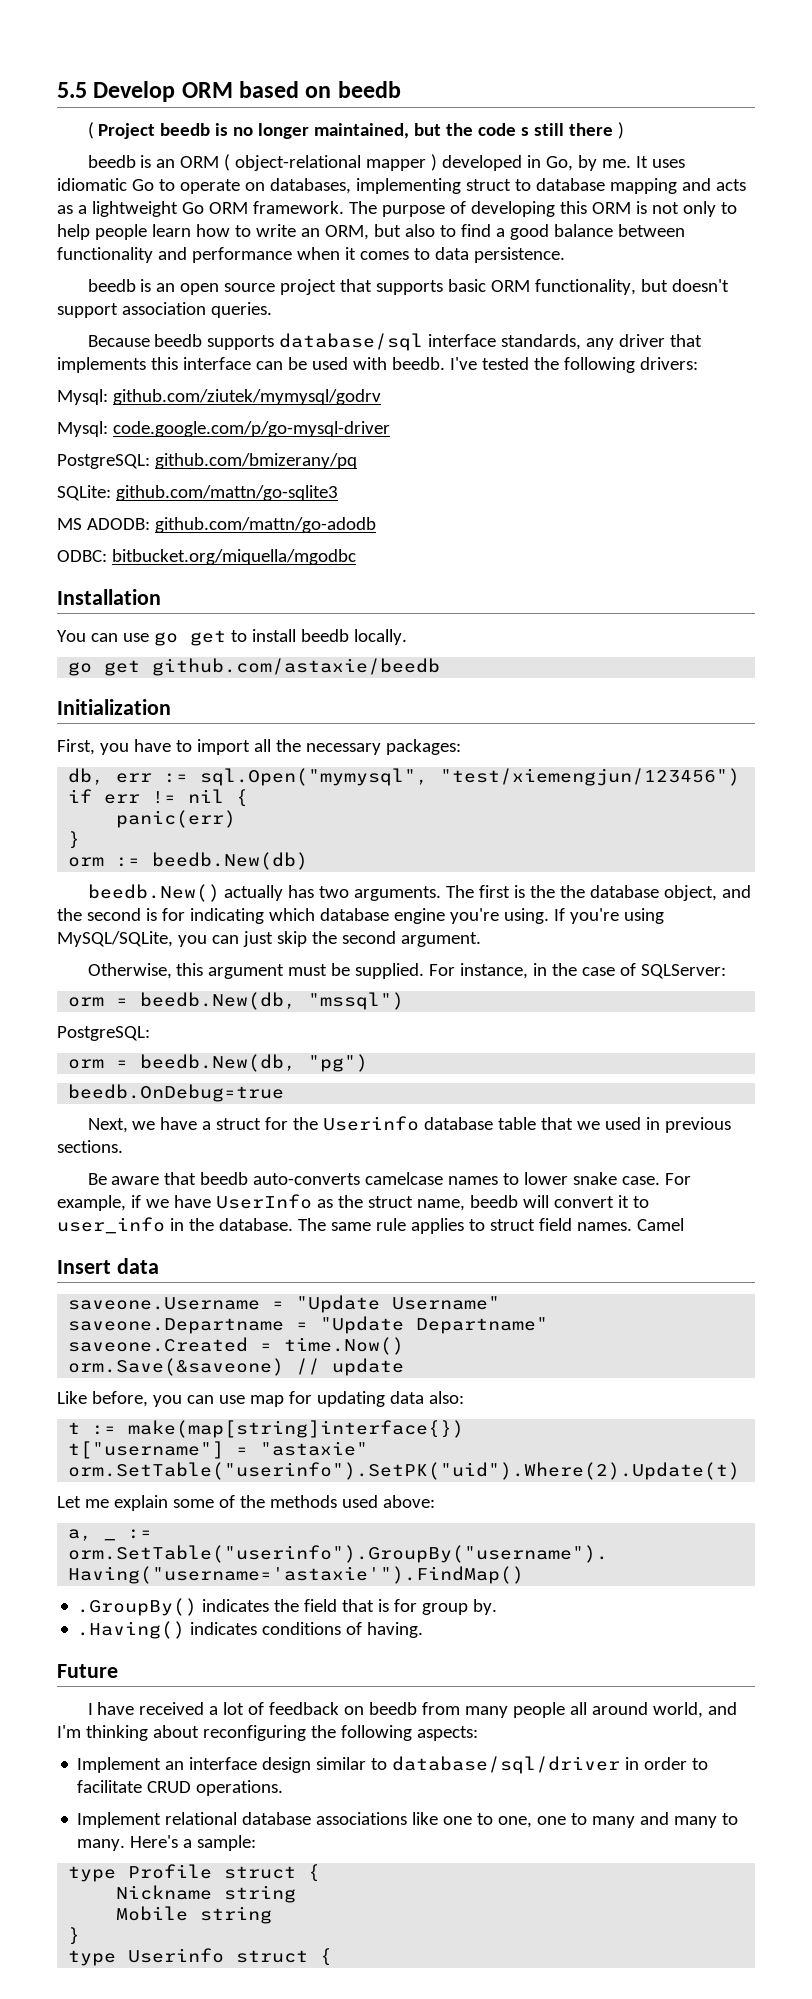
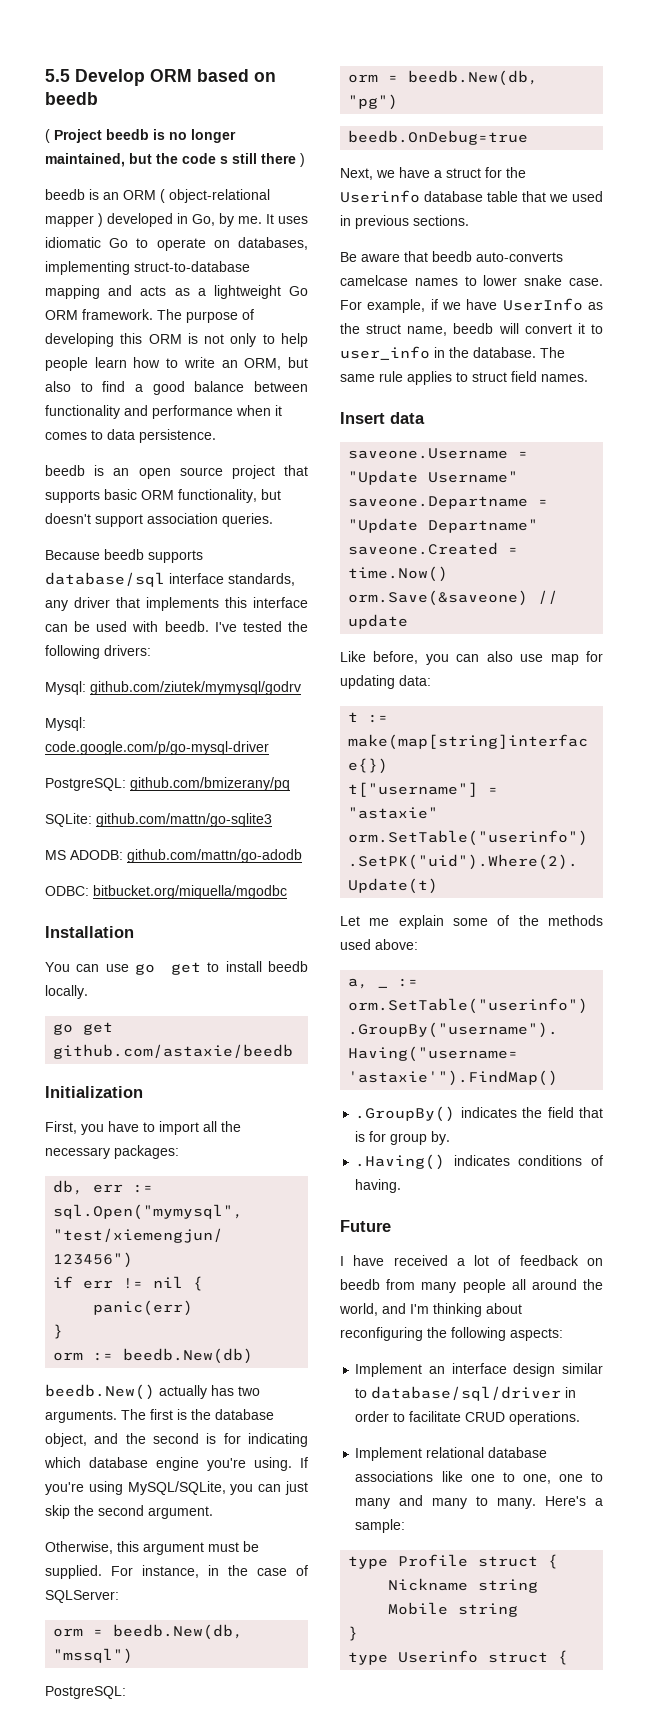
[465,178,605,191] struct to database -> [134,261,250,272] struct-to-database
[560,885,586,898] the -> (211, 1414) none
[636,1218,684,1231] Camel -> (588, 378) none
(214, 1399) none -> [486,651,513,662] also
[389,1391,464,1404] data also: -> [399,675,431,686] data:
(649, 1708) none -> [583,1279,603,1290] the

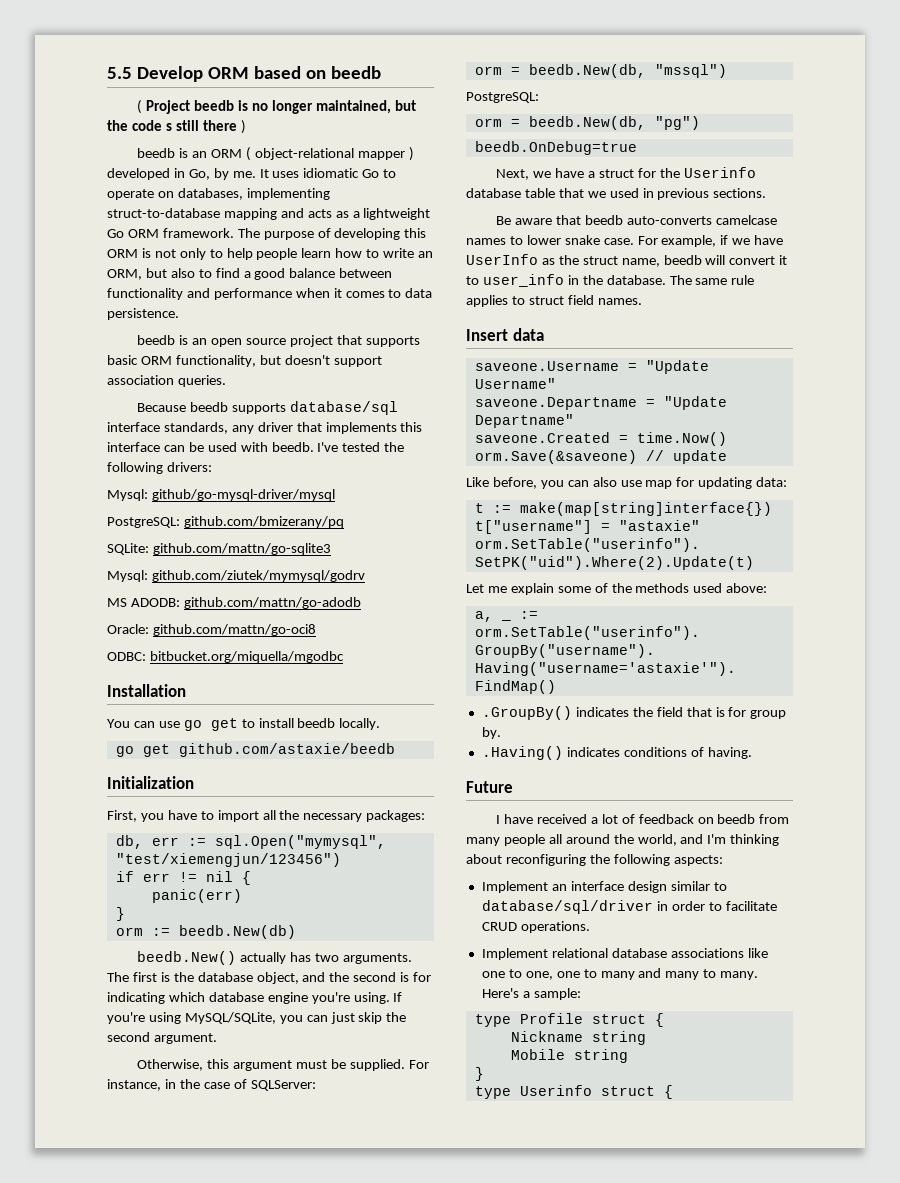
[90,681,301,695] [45,717,86,731] [45,741,269,755] github.com/ziutek/mymysql/godrv // Mysql: code.google.com/p/go-mysql-driver -> [151,489,335,501] github/go-mysql-driver/mysql
(272, 820) none -> [107,570,365,582] // Mysql: github.com/ziutek/mymysql/godrv
(302, 856) none -> [107,624,316,636] // Oracle: github.com/mattn/go-oci8

